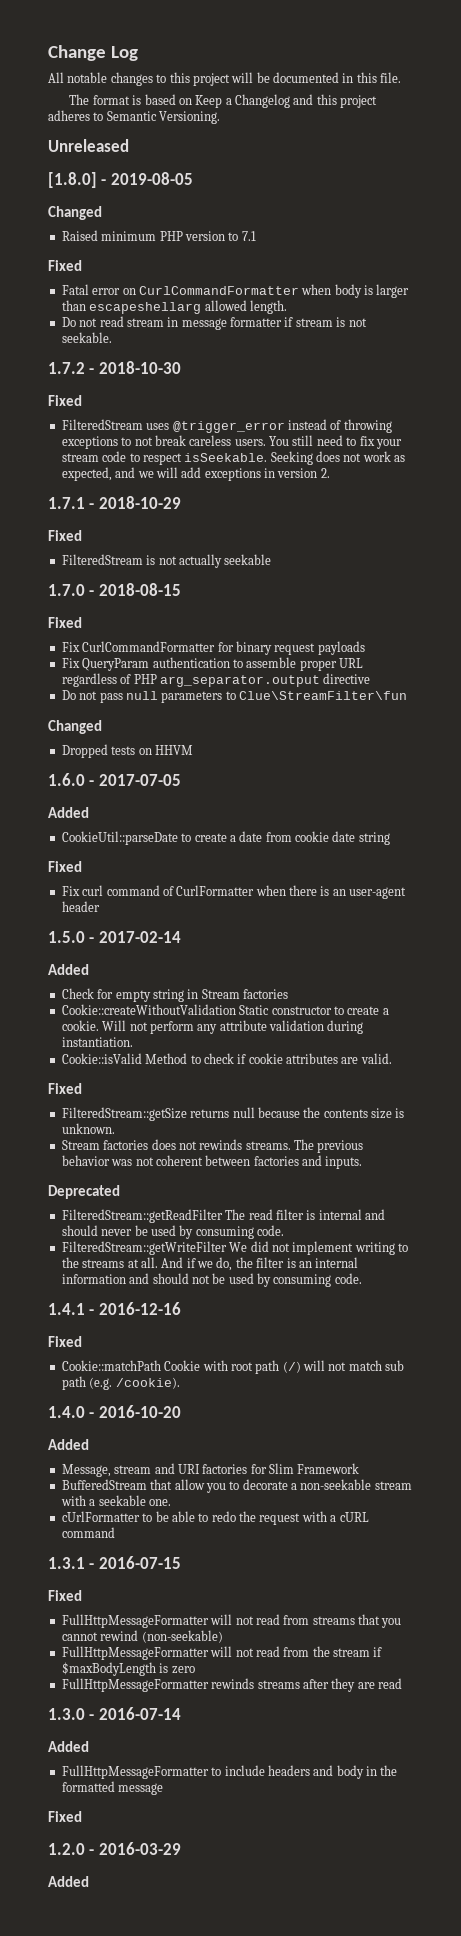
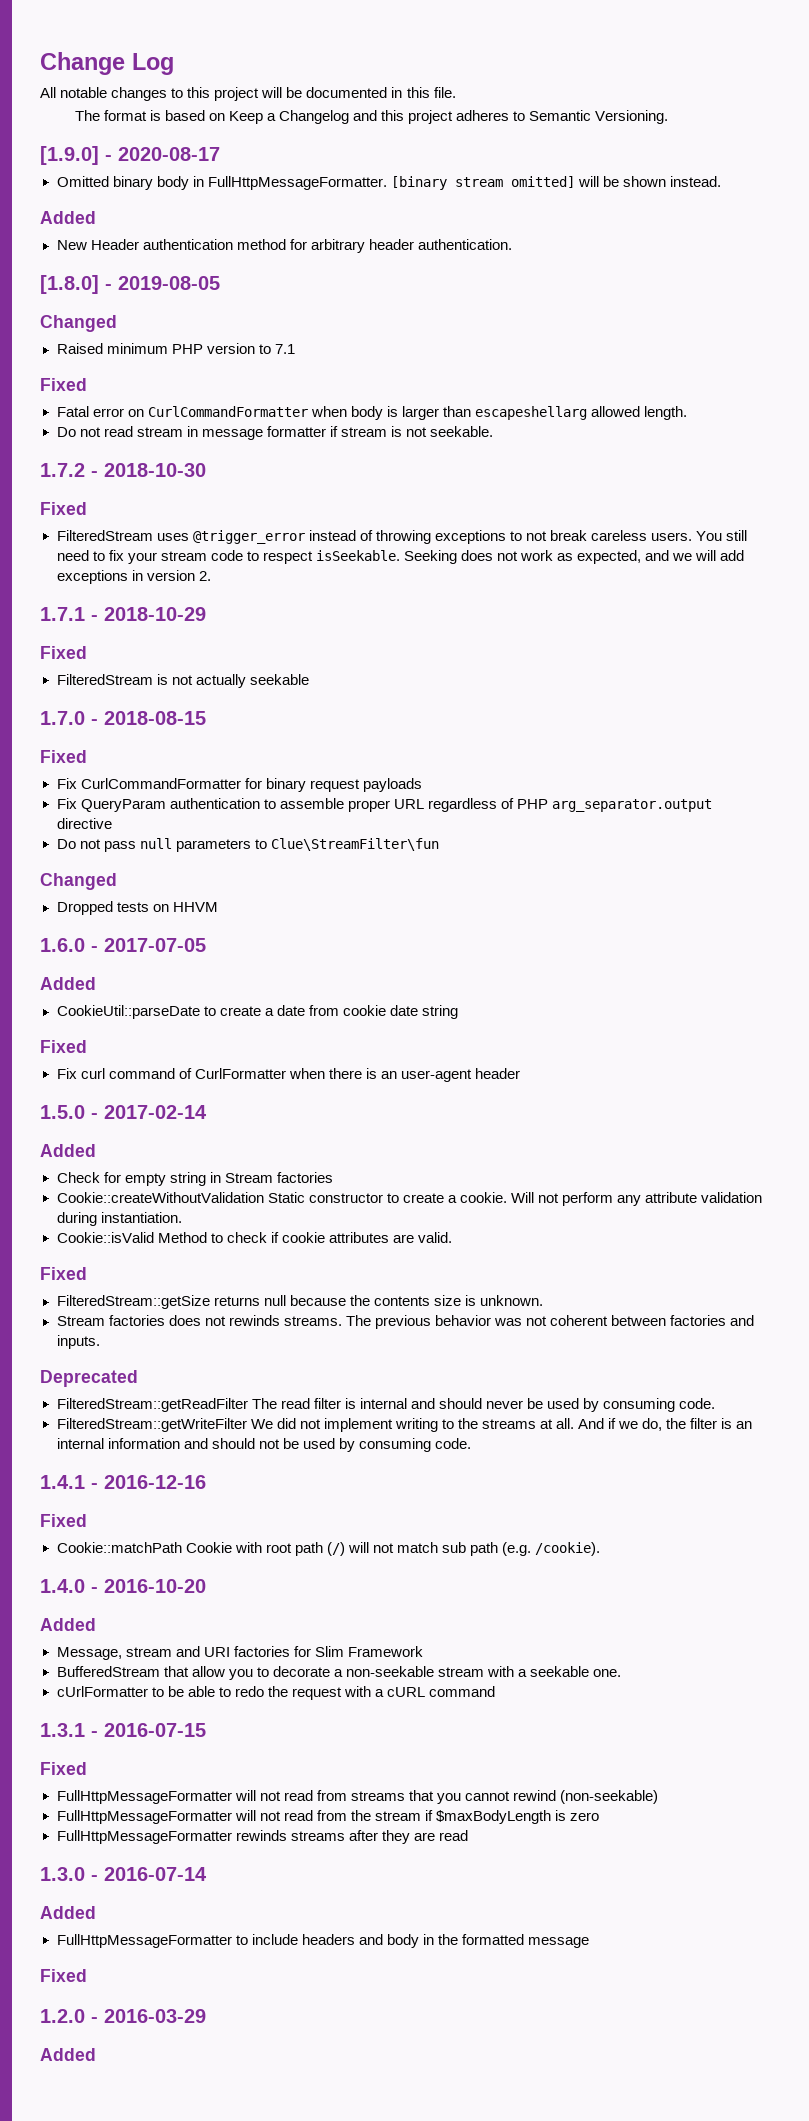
[48,139,129,152] Unreleased -> [40,146,220,165] [56,176,721,190] [40,211,96,224] [56,239,512,253] [1.9.0] - 2020-08-17 // Omitted binary body in FullHttpMessageFormatter. [binary stream omitted] will be shown instead. // Added // New Header authentication method for arbitrary header authentication.

